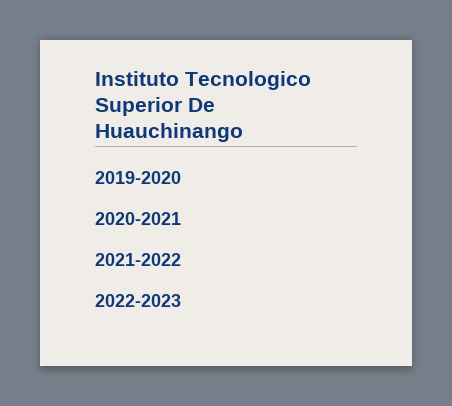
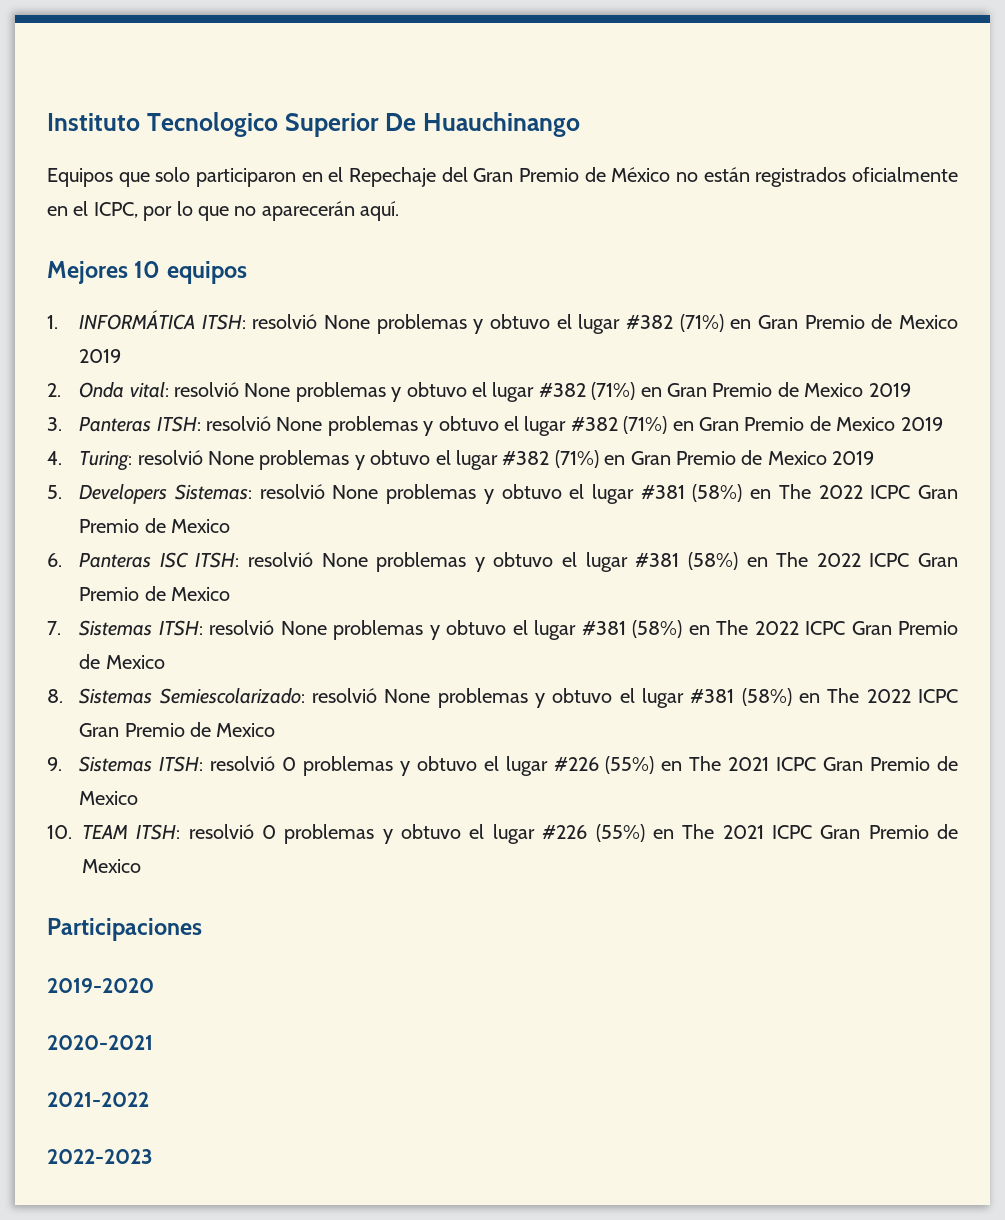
(243, 132) none -> [47,167,958,187] [47,201,400,221] [47,261,247,284] [47,310,958,334] [79,349,122,363] [47,382,911,402] [47,416,943,436] [47,450,875,471] [47,484,959,504] [79,518,230,533] [47,552,958,572] [79,586,230,601] [47,620,958,640] [79,654,165,669] [47,688,958,708] [79,722,276,737] [47,756,959,776] [79,791,139,805] [47,824,959,844] [82,859,141,873] [47,918,202,941] // Equipos que solo participaron en el Repechaje del Gran Premio de México no están registrados oficialmente en el ICPC, por lo que no aparecerán aquí. // Mejores 10 equipos // 1. INFORMÁTICA ITSH: resolvió None problemas y obtuvo el lugar #382 (71%) en Gran Premio de Mexico 2019 // 2. Onda vital: resolvió None problemas y obtuvo el lugar #382 (71%) en Gran Premio de Mexico 2019 // 3. Panteras ITSH: resolvió None problemas y obtuvo el lugar #382 (71%) en Gran Premio de Mexico 2019 // 4. Turing: resolvió None problemas y obtuvo el lugar #382 (71%) en Gran Premio de Mexico 2019 // 5. Developers Sistemas: resolvió None problemas y obtuvo el lugar #381 (58%) en The 2022 ICPC Gran Premio de Mexico // 6. Panteras ISC ITSH: resolvió None problemas y obtuvo el lugar #381 (58%) en The 2022 ICPC Gran Premio de Mexico // 7. Sistemas ITSH: resolvió None problemas y obtuvo el lugar #381 (58%) en The 2022 ICPC Gran Premio de Mexico // 8. Sistemas Semiescolarizado: resolvió None problemas y obtuvo el lugar #381 (58%) en The 2022 ICPC Gran Premio de Mexico // 9. Sistemas ITSH: resolvió 0 problemas y obtuvo el lugar #226 (55%) en The 2021 ICPC Gran Premio de Mexico // 10. TEAM ITSH: resolvió 0 problemas y obtuvo el lugar #226 (55%) en The 2021 ICPC Gran Premio de Mexico // Participaciones

